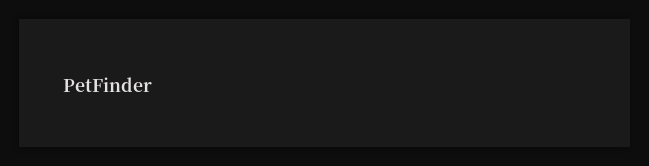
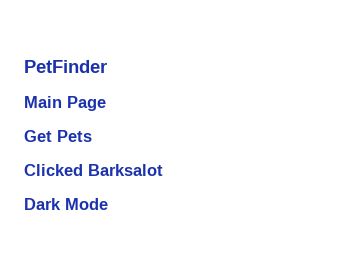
(152, 84) none -> [24,96,106,111] [24,130,92,142] [24,164,163,176] [24,198,108,210] // Main Page // Get Pets // Clicked Barksalot // Dark Mode

